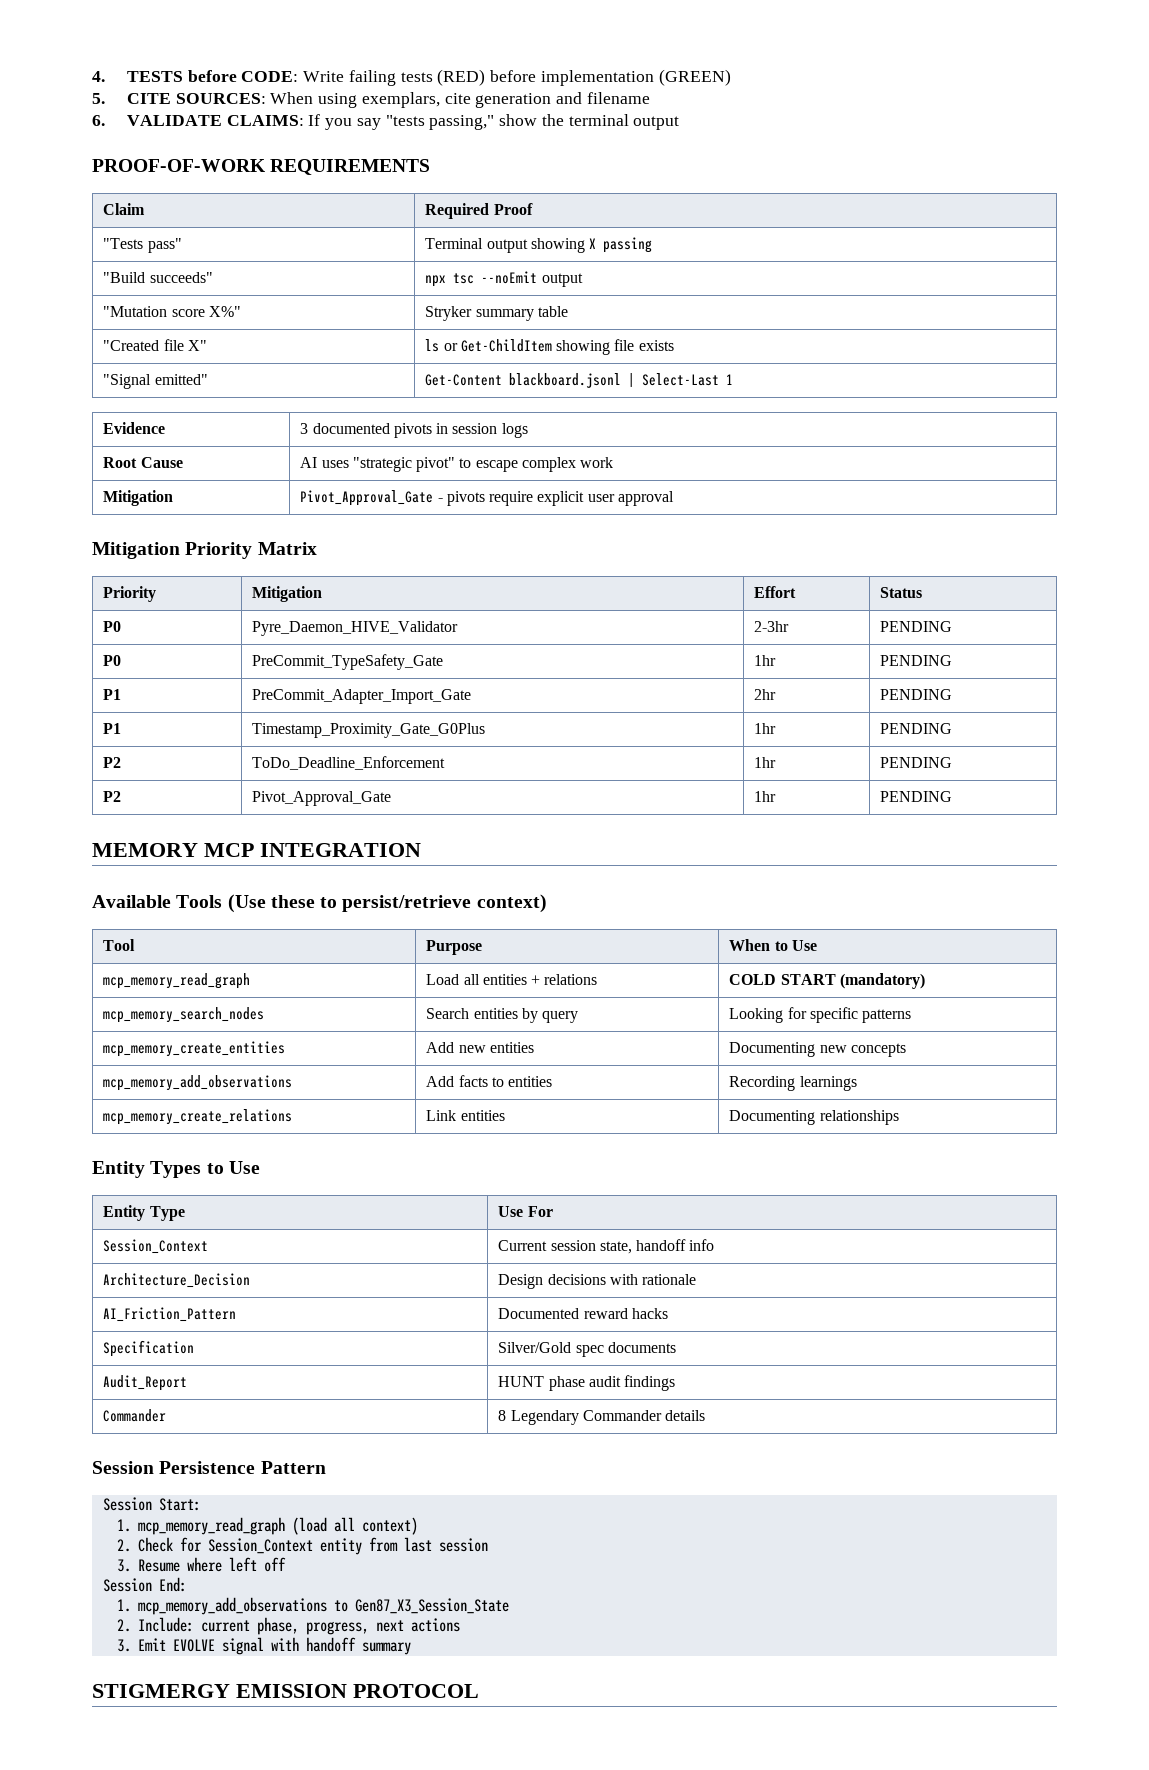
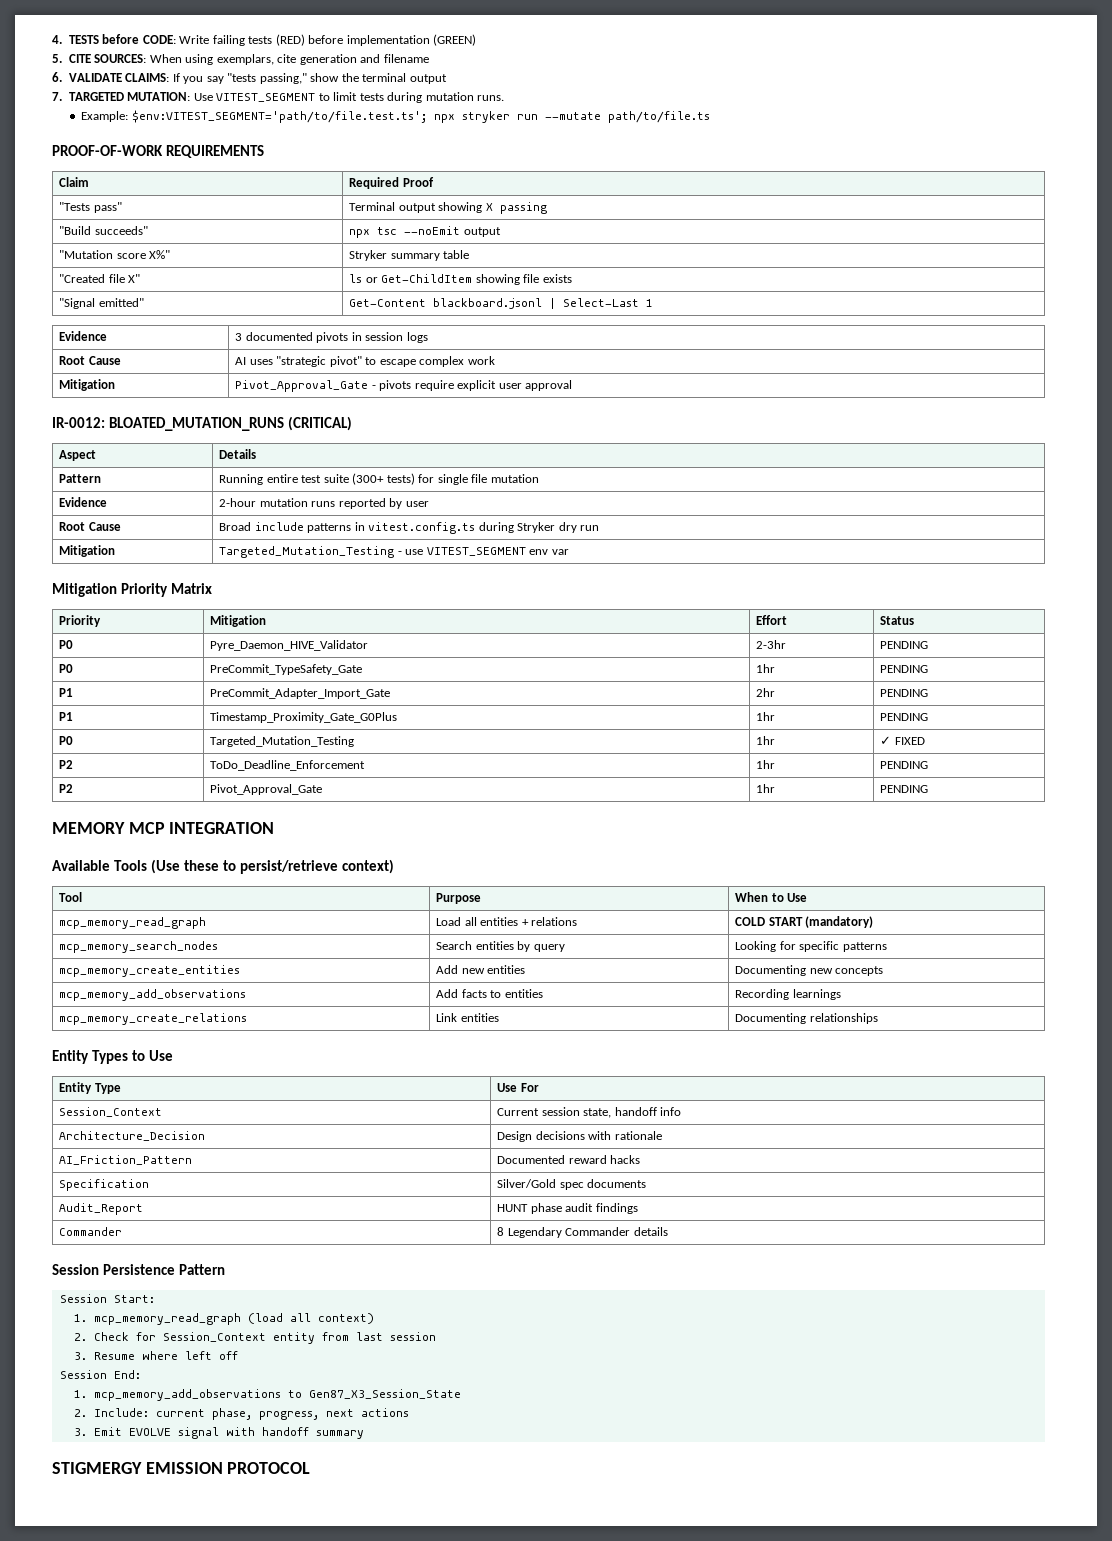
(680, 123) none -> [52,92,505,103] [81,110,710,123] // 7. TARGETED MUTATION: Use VITEST_SEGMENT to limit tests during mutation runs. // Example: $env:VITEST_SEGMENT='path/to/file.test.ts'; npx stryker run --mutate path/to/file.ts
(675, 498) none -> [52,416,353,431] [59,450,97,461] [219,449,257,459] [59,474,102,483] [219,473,539,485] [59,497,108,507] [219,498,429,509] [59,522,121,531] [219,522,600,534] [59,545,116,557] [219,546,569,558] // IR-0012: BLOATED_MUTATION_RUNS (CRITICAL) // Aspect | Details // Pattern | Running entire test suite (300+ tests) for single file mutation // Evidence | 2-hour mutation runs reported by user // Root Cause | Broad include patterns in vitest.config.ts during Stryker dry run // Mitigation | Targeted_Mutation_Testing - use VITEST_SEGMENT env var
(953, 728) none -> [59,736,74,745] [210,736,355,747] [756,736,776,745] [880,736,925,745] // P0 | Targeted_Mutation_Testing | 1hr | ✓ FIXED

